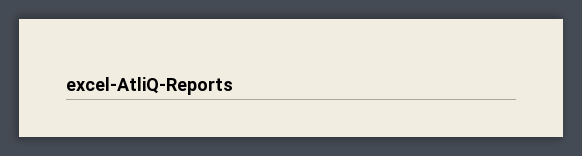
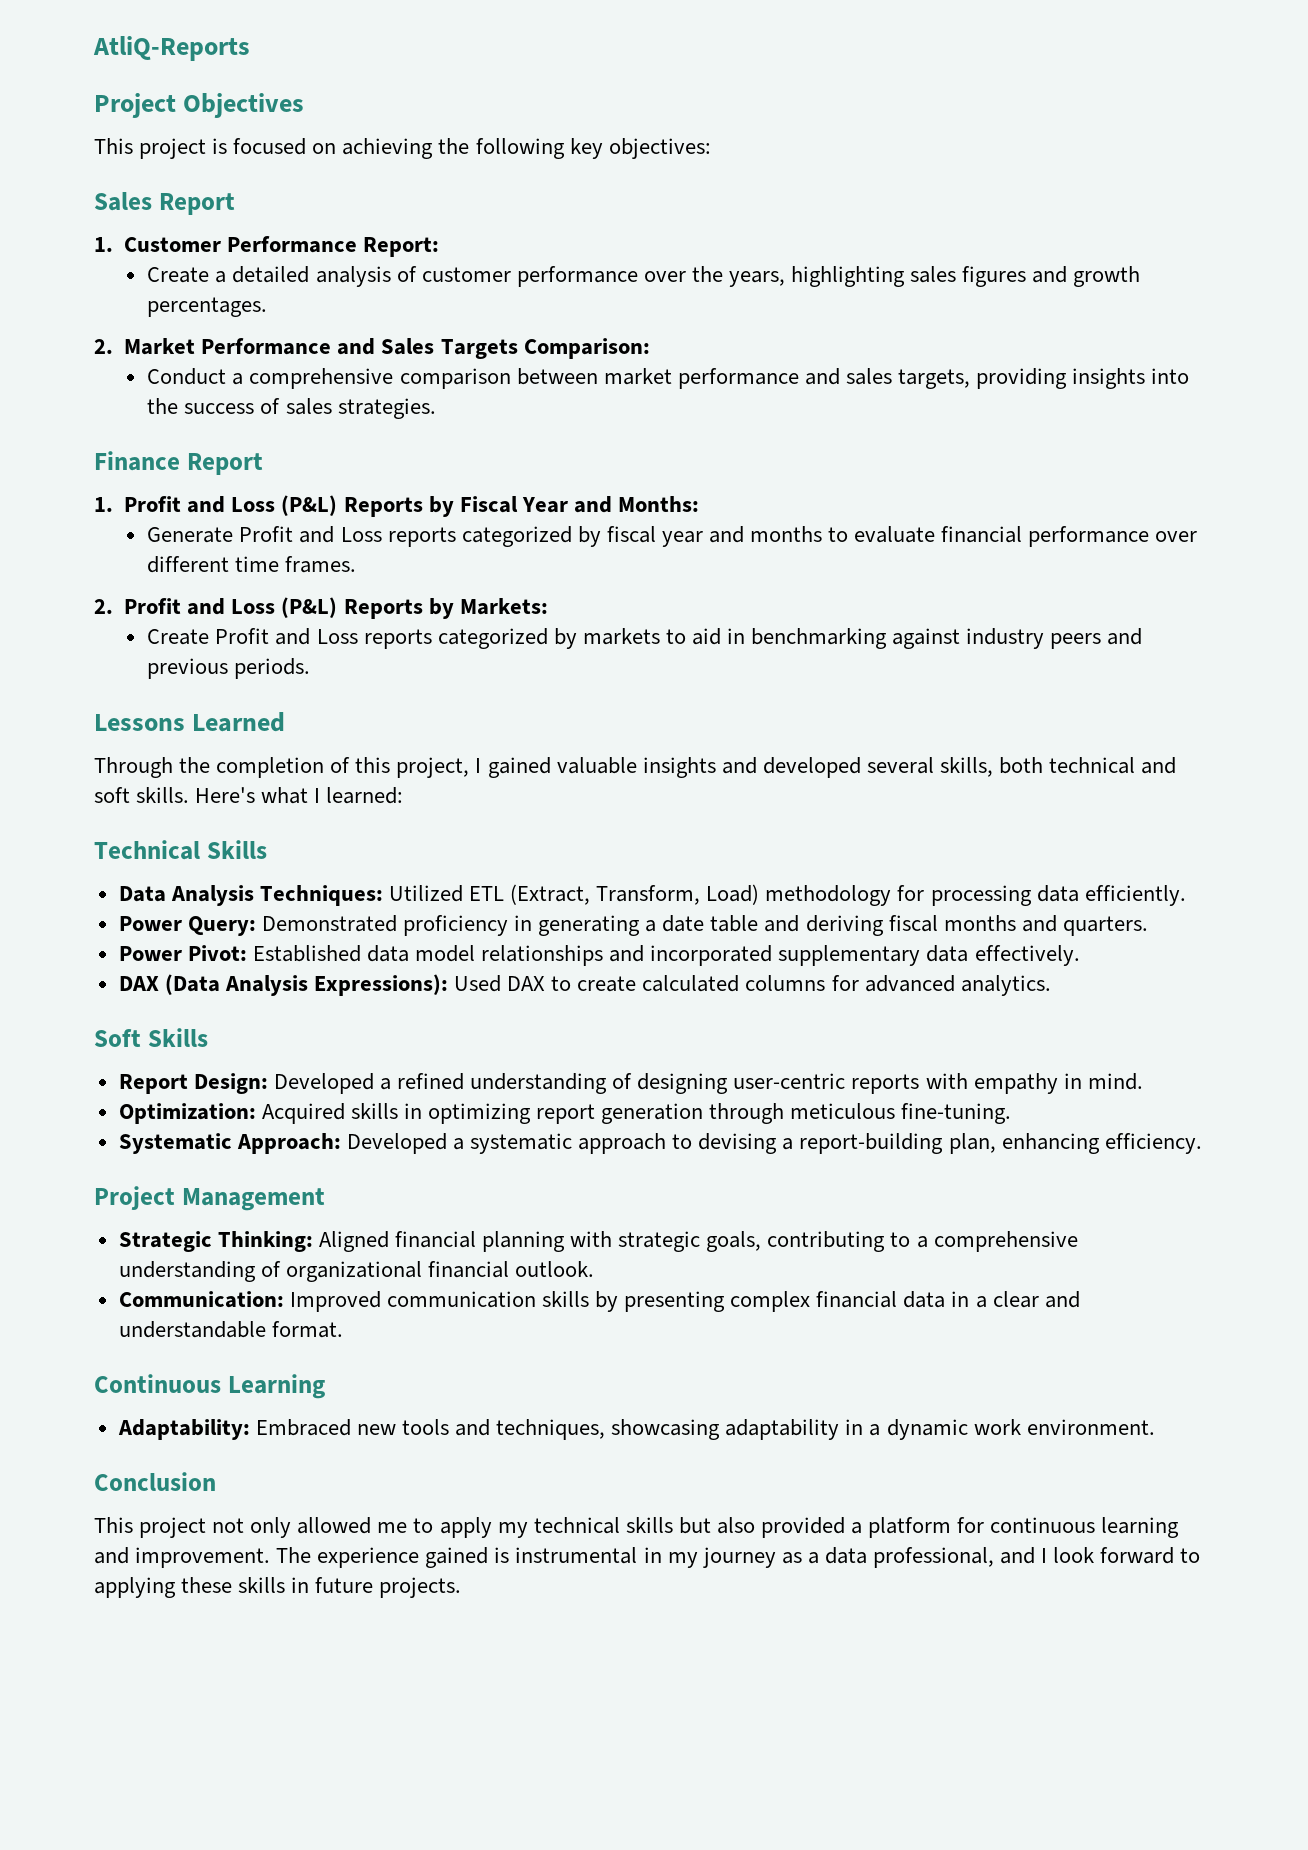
[66,77,233,95] excel-AtliQ-Reports -> [93,36,250,61] [94,93,305,118] [94,138,711,159] [94,192,235,215] [94,236,440,257] [147,266,1141,287] [147,297,268,317] [94,338,650,359] [147,368,1190,389] [147,398,436,419] [94,451,263,475] [94,495,699,517] [147,526,1198,547] [147,556,357,573] [94,597,548,619] [147,628,1143,649] [147,658,311,679] [94,712,286,732] [94,757,1177,778] [94,787,404,804] [94,840,267,860] [118,884,1186,906] [118,915,1148,936] [118,945,1080,966] [118,974,1051,996] [94,1028,208,1047] [118,1073,1143,1094] [118,1103,1012,1124] [118,1133,1202,1154] [94,1186,325,1211] [118,1231,1078,1252] [118,1261,595,1282] [118,1291,1080,1312] [118,1321,343,1338] [94,1374,325,1399] [117,1419,1155,1440] [94,1472,216,1491] [94,1517,1180,1538] [94,1547,1201,1568] [94,1577,462,1598] AtliQ-Reports // Project Objectives // This project is focused on achieving the following key objectives: // Sales Report // 1. Customer Performance Report: // Create a detailed analysis of customer performance over the years, highlighting sales figures and growth percentages. // 2. Market Performance and Sales Targets Comparison: // Conduct a comprehensive comparison between market performance and sales targets, providing insights into the success of sales strategies. // Finance Report // 1. Profit and Loss (P&L) Reports by Fiscal Year and Months: // Generate Profit and Loss reports categorized by fiscal year and months to evaluate financial performance over different time frames. // 2. Profit and Loss (P&L) Reports by Markets: // Create Profit and Loss reports categorized by markets to aid in benchmarking against industry peers and previous periods. // Lessons Learned // Through the completion of this project, I gained valuable insights and developed several skills, both technical and soft skills. Here's what I learned: // Technical Skills // Data Analysis Techniques: Utilized ETL (Extract, Transform, Load) methodology for processing data efficiently. // Power Query: Demonstrated proficiency in generating a date table and deriving fiscal months and quarters. // Power Pivot: Established data model relationships and incorporated supplementary data effectively. // DAX (Data Analysis Expressions): Used DAX to create calculated columns for advanced analytics. // Soft Skills // Report Design: Developed a refined understanding of designing user-centric reports with empathy in mind. // Optimization: Acquired skills in optimizing report generation through meticulous fine-tuning. // Systematic Approach: Developed a systematic approach to devising a report-building plan, enhancing efficiency. // Project Management // Strategic Thinking: Aligned financial planning with strategic goals, contributing to a comprehensive understanding of organizational financial outlook. // Communication: Improved communication skills by presenting complex financial data in a clear and understandable format. // Continuous Learning // Adaptability: Embraced new tools and techniques, showcasing adaptability in a dynamic work environment. // Conclusion // This project not only allowed me to apply my technical skills but also provided a platform for continuous learning and improvement. The experience gained is instrumental in my journey as a data professional, and I look forward to applying these skills in future projects.

